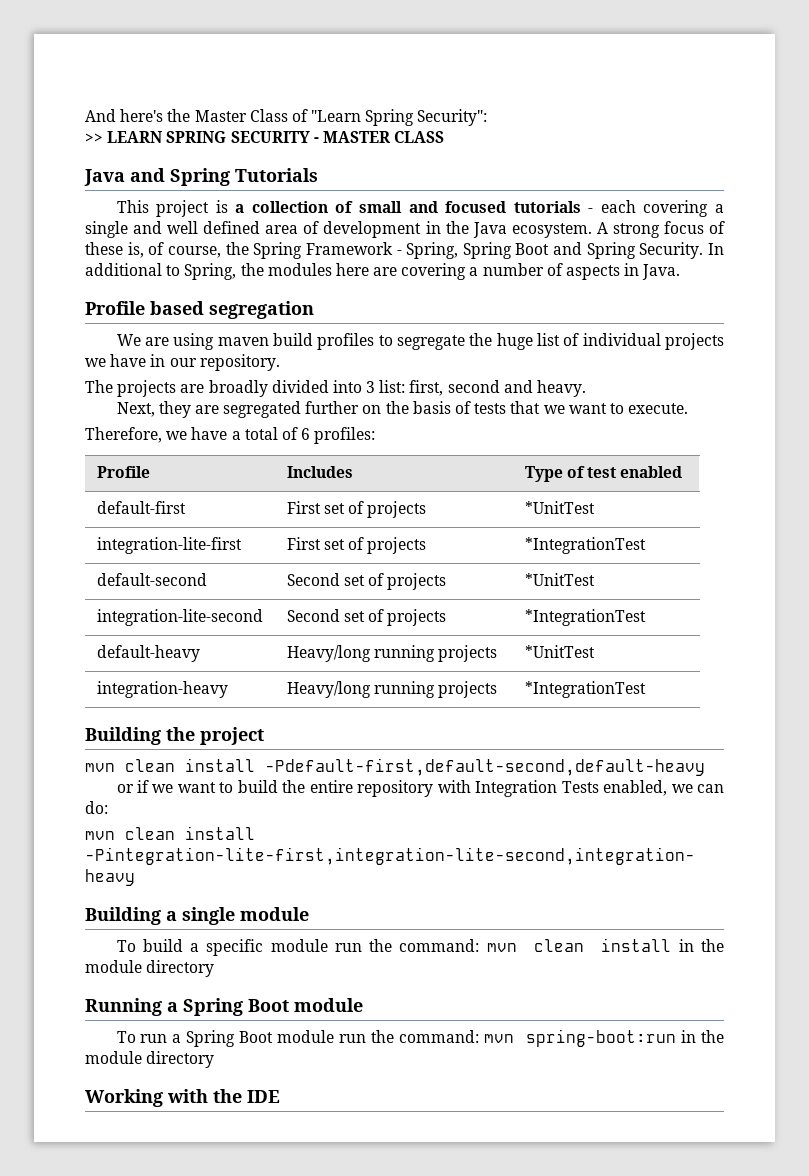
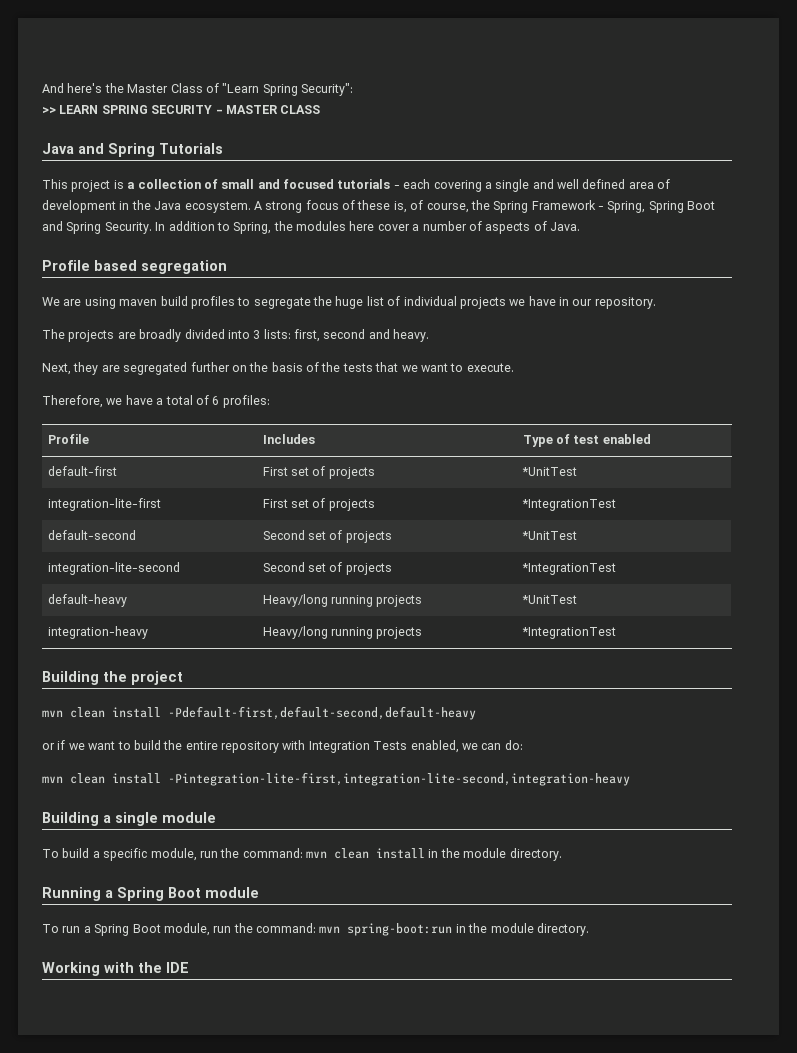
[85,263,162,276] additional -> [168,221,215,231] addition
[373,263,467,280] are covering -> [377,224,410,231] cover
[624,263,640,276] in -> [533,221,547,231] of
[379,380,406,393] list: -> [263,329,291,339] lists:
(471, 407) none -> [321,362,341,372] the
[270,939,328,952] module -> [150,848,197,861] module,
[146,960,215,977] directory -> [509,848,562,861] directory.
[277,1030,335,1043] module -> [163,923,210,936] module,
[146,1051,215,1068] directory -> [536,923,589,936] directory.

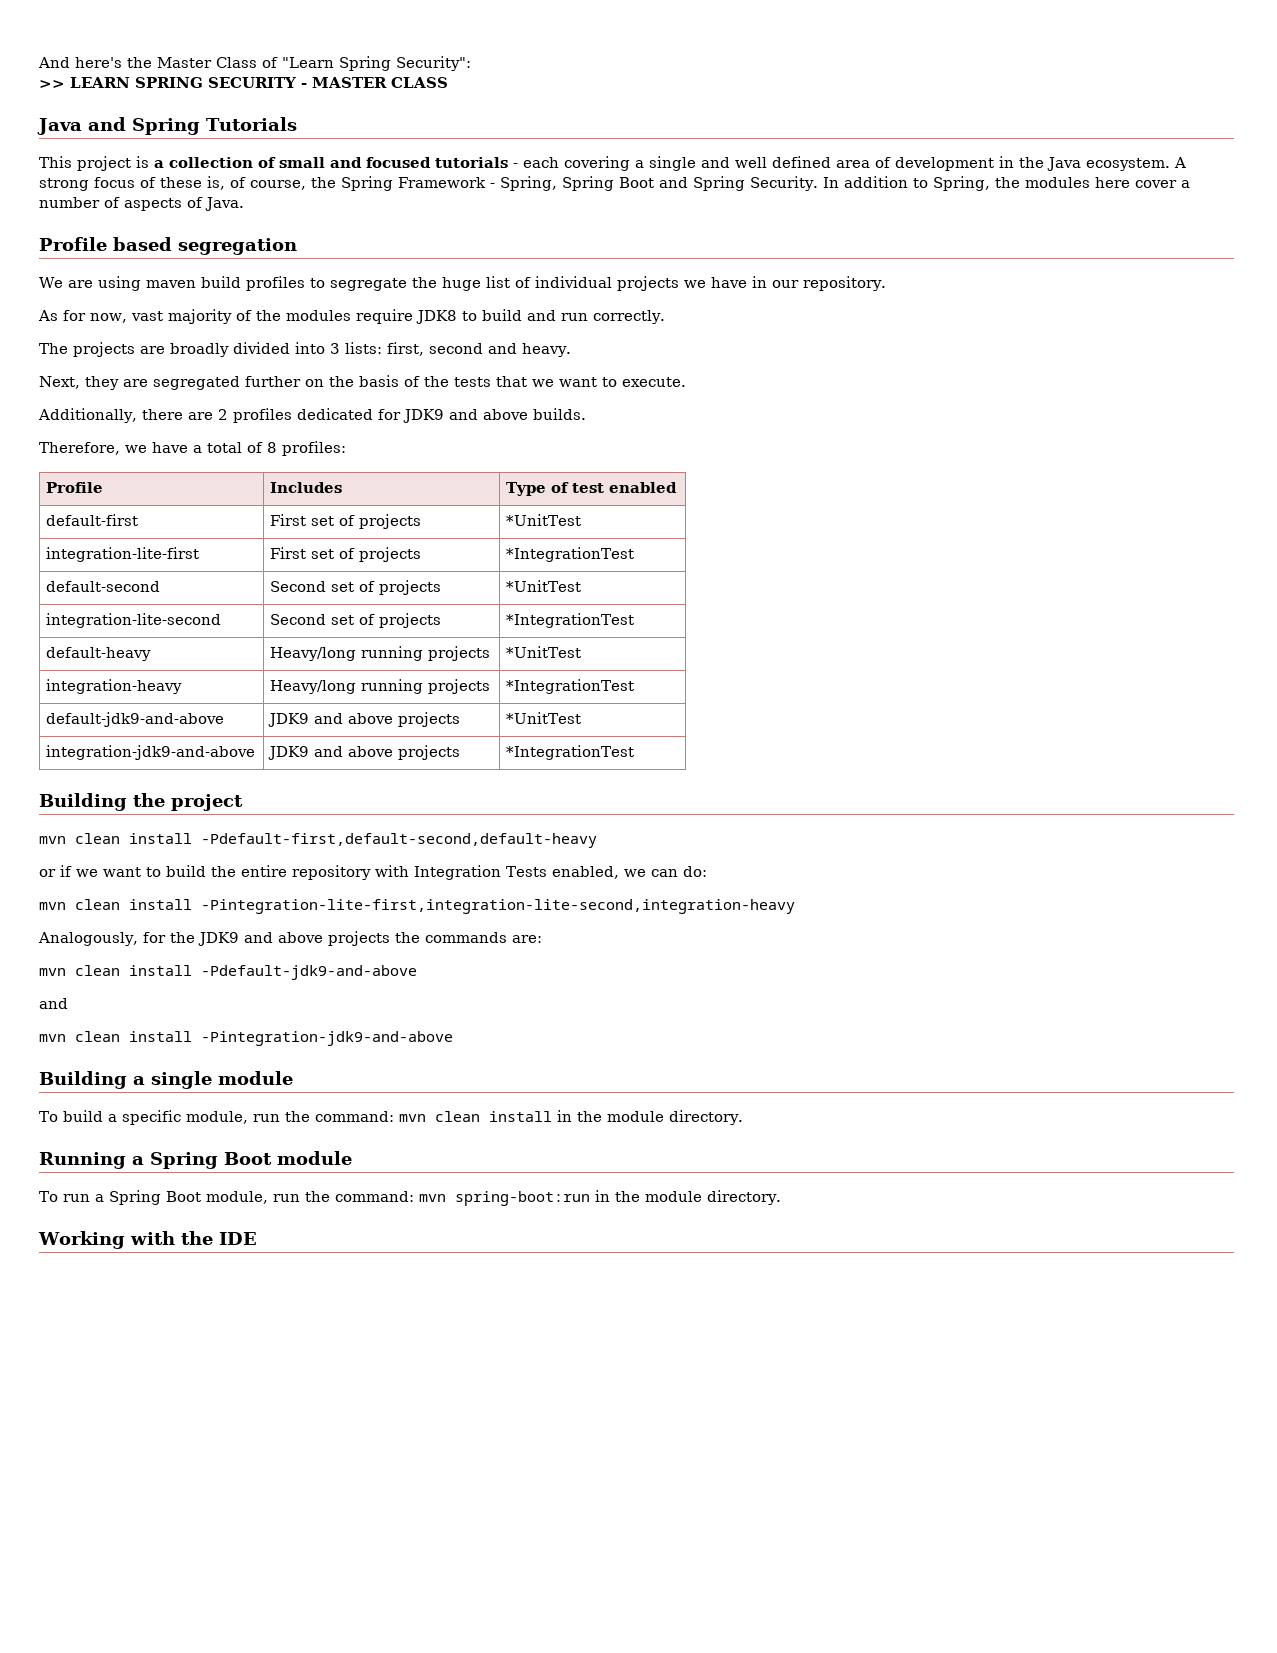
(656, 303) none -> [38,309,665,324] // As for now, vast majority of the modules require JDK8 to build and run correctly.
(514, 367) none -> [38,408,586,423] // Additionally, there are 2 profiles dedicated for JDK9 and above builds.
[212,396,220,405] 6 -> [267,442,277,453] 8
(616, 633) none -> [46,712,225,727] [268,712,461,727] [506,712,582,724] [46,745,256,760] [268,745,461,760] [506,745,635,760] // default-jdk9-and-above | JDK9 and above projects | *UnitTest // integration-jdk9-and-above | JDK9 and above projects | *IntegrationTest
(630, 779) none -> [38,931,542,946] [39,965,417,980] [39,998,68,1009] [39,1031,453,1046] // Analogously, for the JDK9 and above projects the commands are: // mvn clean install -Pdefault-jdk9-and-above // and // mvn clean install -Pintegration-jdk9-and-above

